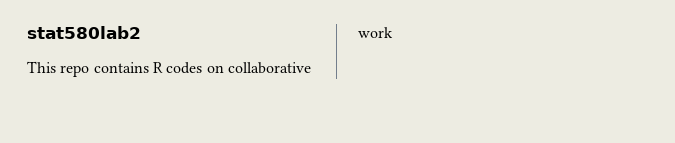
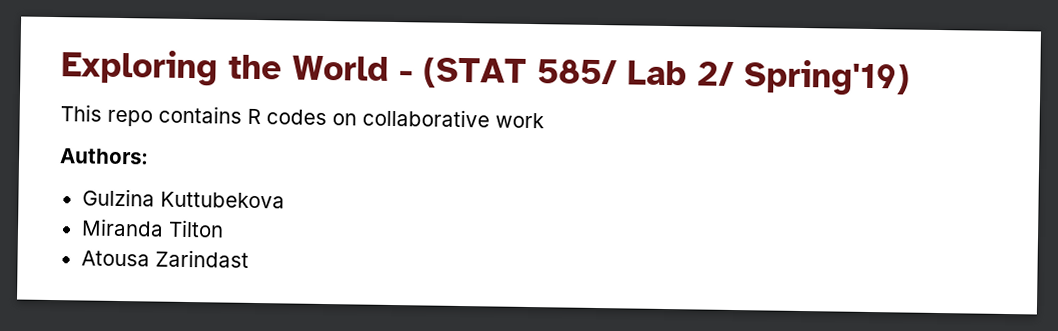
[27,26,141,39] stat580lab2 -> [61,49,910,97] Exploring the World - (STAT 585/ Lab 2/ Spring'19)
(393, 32) none -> [59,148,149,165] [81,188,285,209] [80,218,224,238] [80,249,249,268] // Authors: // Gulzina Kuttubekova // Miranda Tilton // Atousa Zarindast

